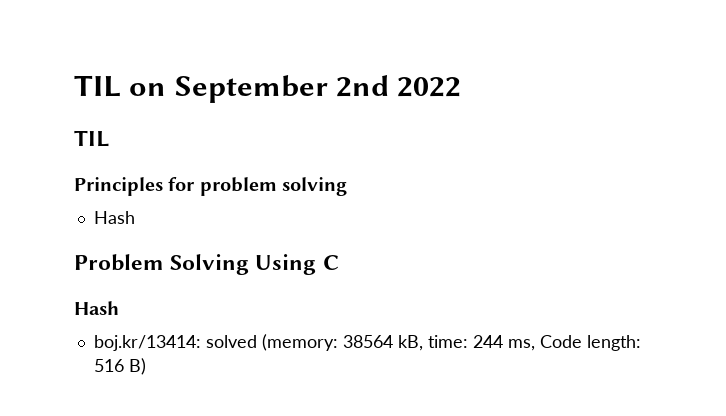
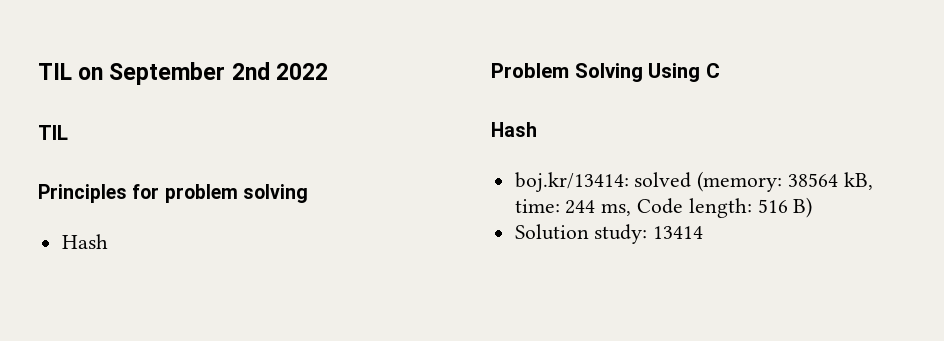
(146, 366) none -> [514,224,704,244] // Solution study: 13414

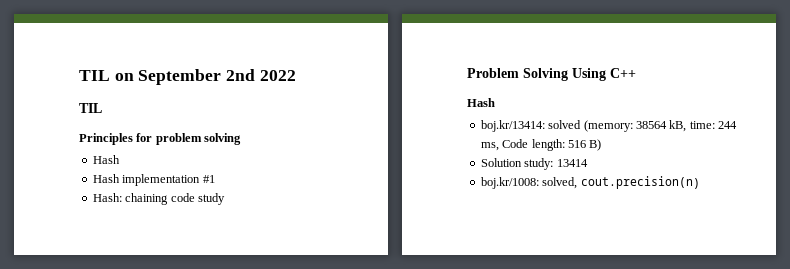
(108, 241) none -> [92,174,215,186] [92,193,225,205] // Hash implementation #1 // Hash: chaining code study
[705,63,720,78] C -> [610,68,636,78] C++
(704, 232) none -> [480,176,700,189] // boj.kr/1008: solved, cout.precision(n)

